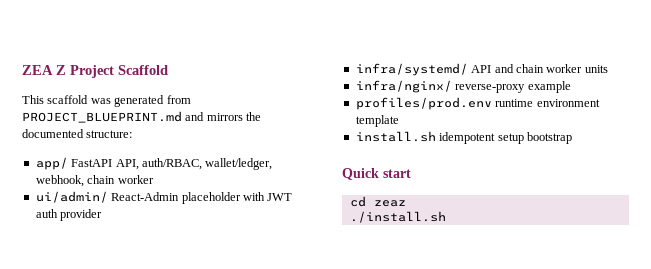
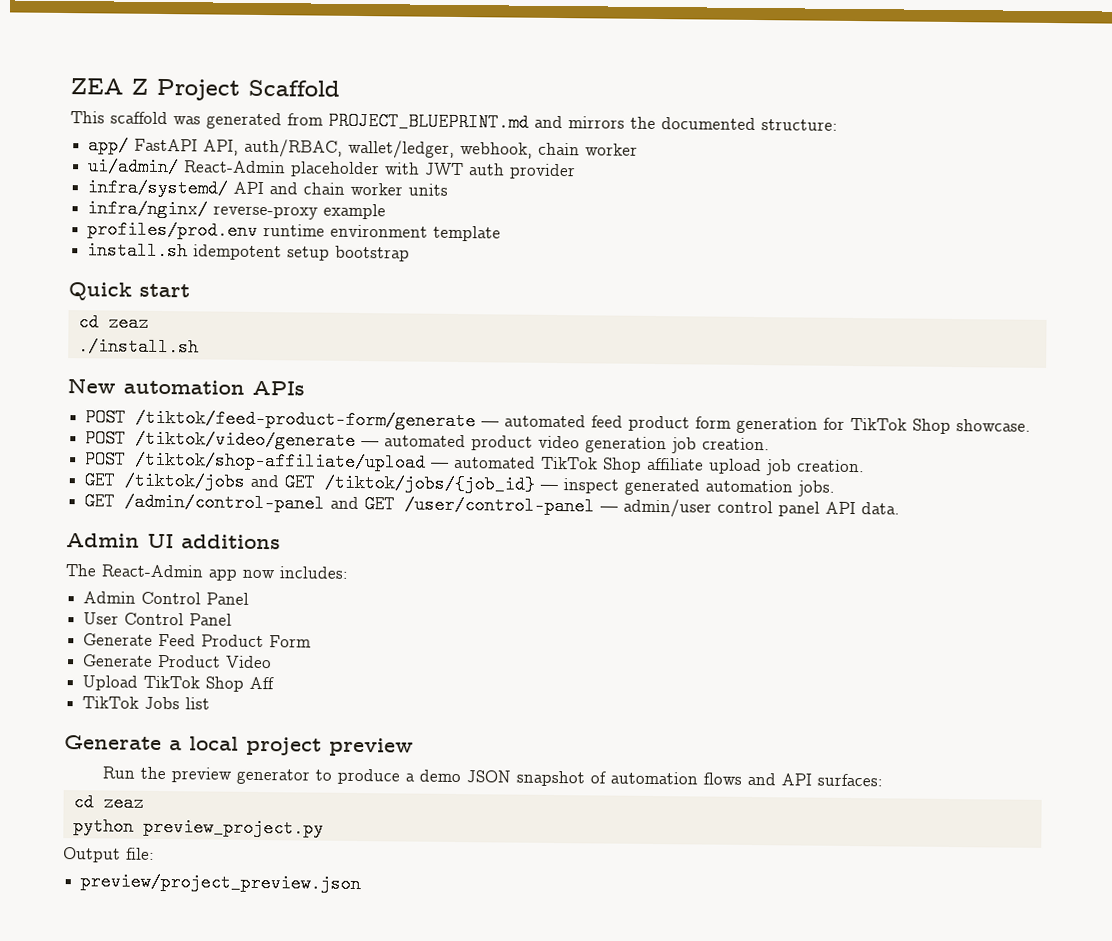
(446, 217) none -> [67,378,305,396] [85,408,1032,435] [85,429,771,454] [84,450,866,476] [84,471,836,497] [84,492,901,518] [66,533,281,550] [65,564,349,581] [83,591,250,605] [83,612,233,626] [83,633,312,648] [82,654,273,669] [82,675,275,692] [82,696,211,710] [64,735,414,757] [102,766,884,787] [72,793,144,812] [72,817,324,838] [63,847,155,863] [80,872,362,894] // New automation APIs // POST /tiktok/feed-product-form/generate — automated feed product form generation for TikTok Shop showcase. // POST /tiktok/video/generate — automated product video generation job creation. // POST /tiktok/shop-affiliate/upload — automated TikTok Shop affiliate upload job creation. // GET /tiktok/jobs and GET /tiktok/jobs/{job_id} — inspect generated automation jobs. // GET /admin/control-panel and GET /user/control-panel — admin/user control panel API data. // Admin UI additions // The React-Admin app now includes: // Admin Control Panel // User Control Panel // Generate Feed Product Form // Generate Product Video // Upload TikTok Shop Aff // TikTok Jobs list // Generate a local project preview // Run the preview generator to produce a demo JSON snapshot of automation flows and API surfaces: // cd zeaz // python preview_project.py // Output file: // preview/project_preview.json

